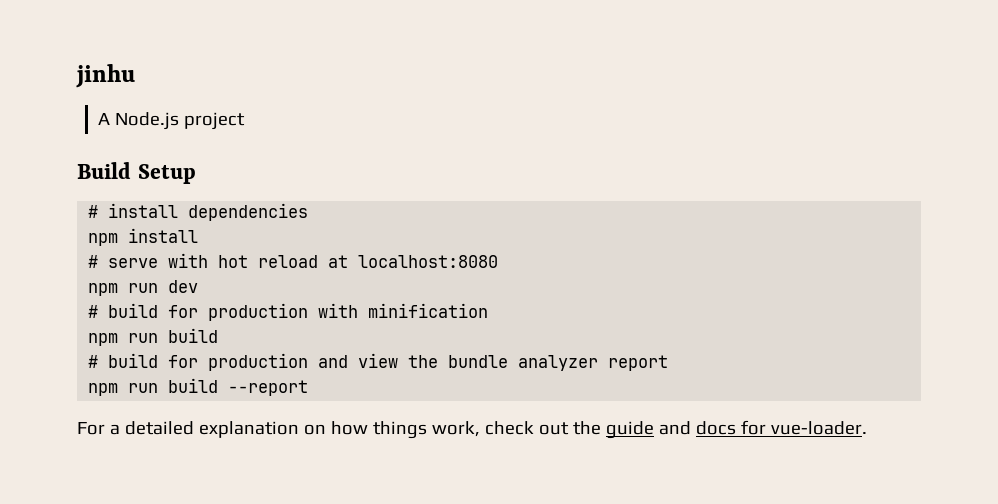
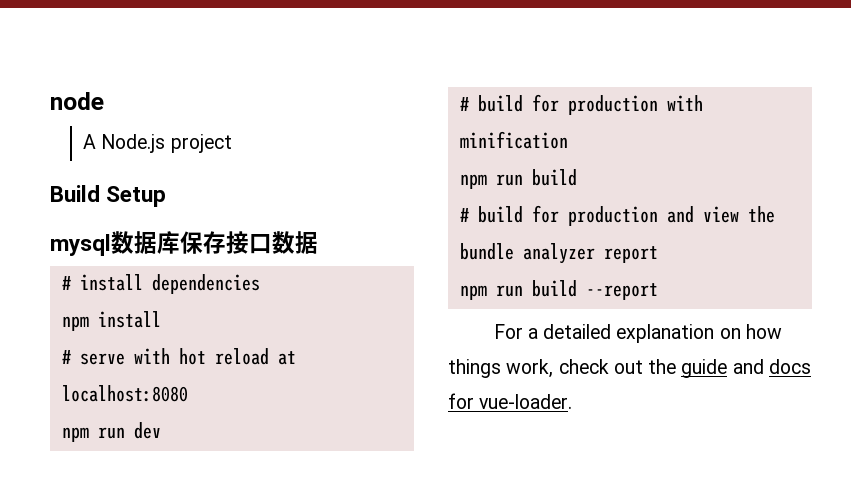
[76,64,135,88] jinhu -> [50,92,104,110] node
(196, 174) none -> [50,231,318,256] // mysql数据库保存接口数据

